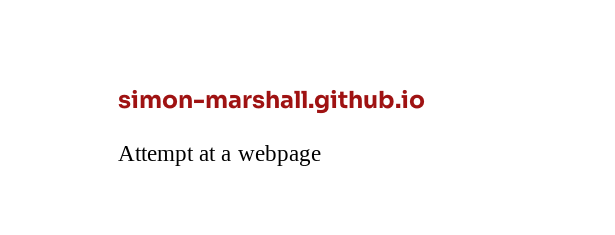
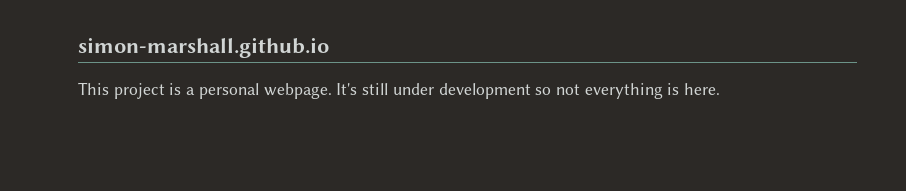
[118,145,321,166] Attempt at a webpage -> [78,82,721,99] This project is a personal webpage. It's still under development so not everything is here.

